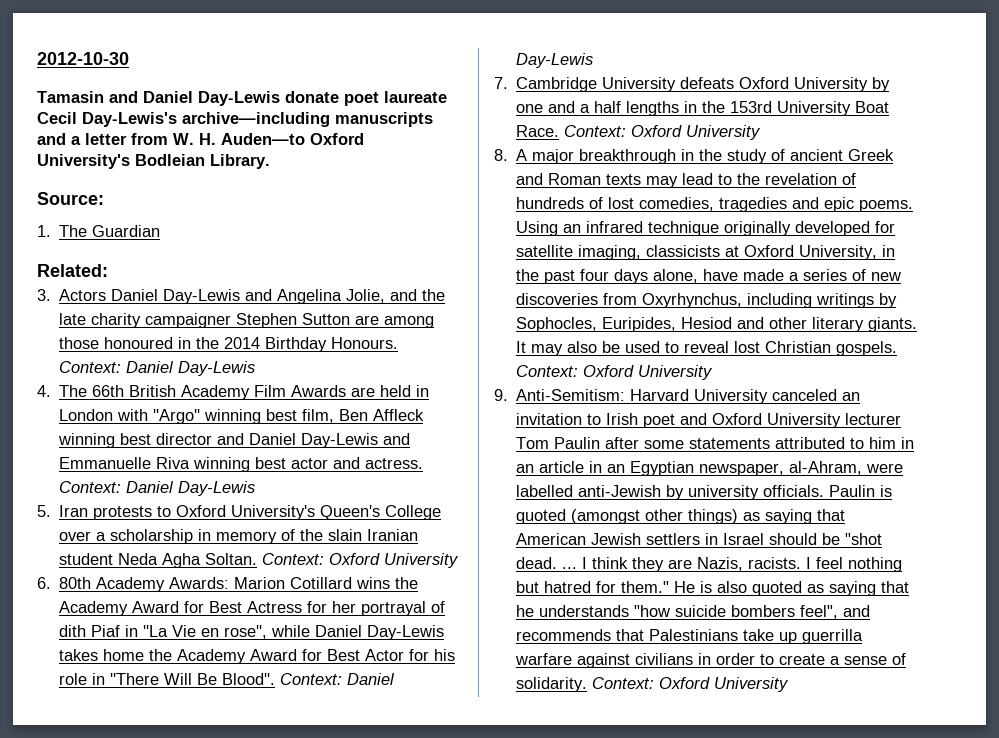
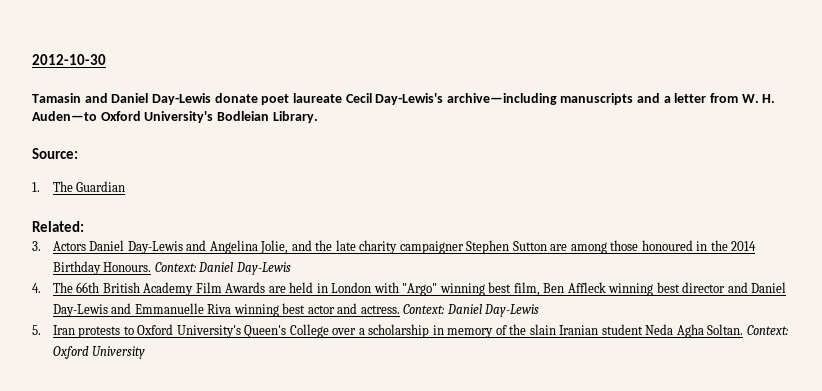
[153,409,201,424] ''Argo'' -> [402,283,438,296] "Argo"
[37,577,419,592] [59,601,446,616] [59,625,445,640] [59,649,456,664] [59,673,396,685] [516,53,594,68] [494,77,891,92] [516,101,890,116] [516,125,762,140] [494,149,895,164] [516,173,857,188] [516,197,914,212] [516,221,896,236] [516,245,896,260] [516,269,902,284] [516,293,898,308] [516,317,918,332] [516,341,898,356] [516,365,714,380] [494,389,861,404] [516,413,902,428] [516,437,915,449] [516,461,904,476] [516,485,893,500] [516,509,846,524] [516,533,883,545] [516,557,903,572] [516,581,910,596] [516,605,871,619] [516,629,864,644] [515,653,907,668] [516,677,790,692] // 6. 80th Academy Awards: Marion Cotillard wins the Academy Award for Best Actress for her portrayal of dith Piaf in ''La Vie en rose'', while Daniel Day-Lewis takes home the Academy Award for Best Actor for his role in ''There Will Be Blood''. Context: Daniel Day-Lewis // 7. Cambridge University defeats Oxford University by one and a half lengths in the 153rd University Boat Race. Context: Oxford University // 8. A major breakthrough in the study of ancient Greek and Roman texts may lead to the revelation of hundreds of lost comedies, tragedies and epic poems. Using an infrared technique originally developed for satellite imaging, classicists at Oxford University, in the past four days alone, have made a series of new discoveries from Oxyrhynchus, including writings by Sophocles, Euripides, Hesiod and other literary giants. It may also be used to reveal lost Christian gospels. Context: Oxford University // 9. Anti-Semitism: Harvard University canceled an invitation to Irish poet and Oxford University lecturer Tom Paulin after some statements attributed to him in an article in an Egyptian newspaper, al-Ahram, were labelled anti-Jewish by university officials. Paulin is quoted (amongst other things) as saying that American Jewish settlers in Israel should be "shot dead. ... I think they are Nazis, racists. I feel nothing but hatred for them." He is also quoted as saying that he understands "how suicide bombers feel", and recommends that Palestinians take up guerrilla warfare against civilians in order to create a sense of solidarity. Context: Oxford University -> (146, 352) none

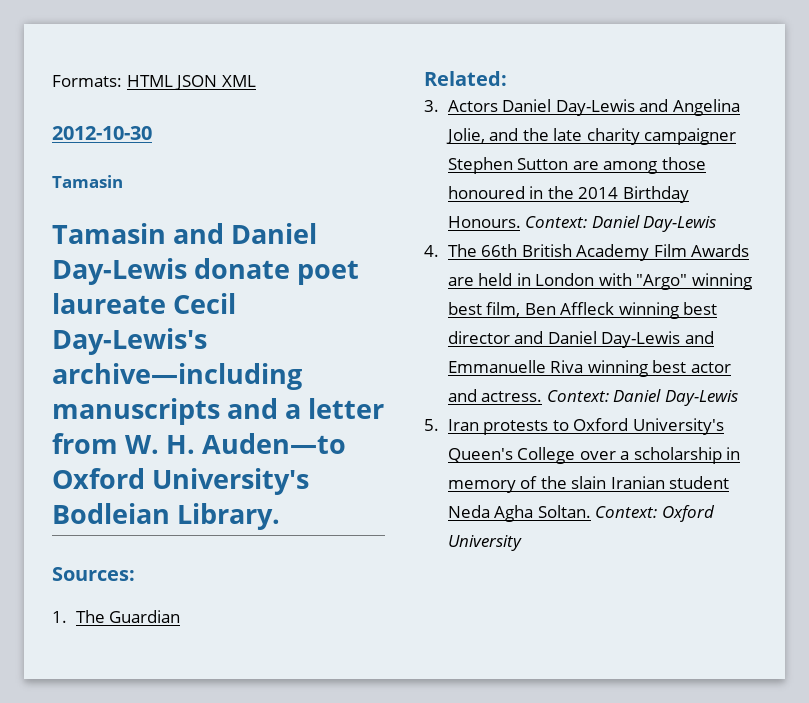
(32, 59) none -> [52,75,256,90] Formats: HTML JSON XML //
(81, 98) none -> [52,223,166,244] // Tamasin
[32,148,78,159] Source: -> [52,567,135,581] Sources:

